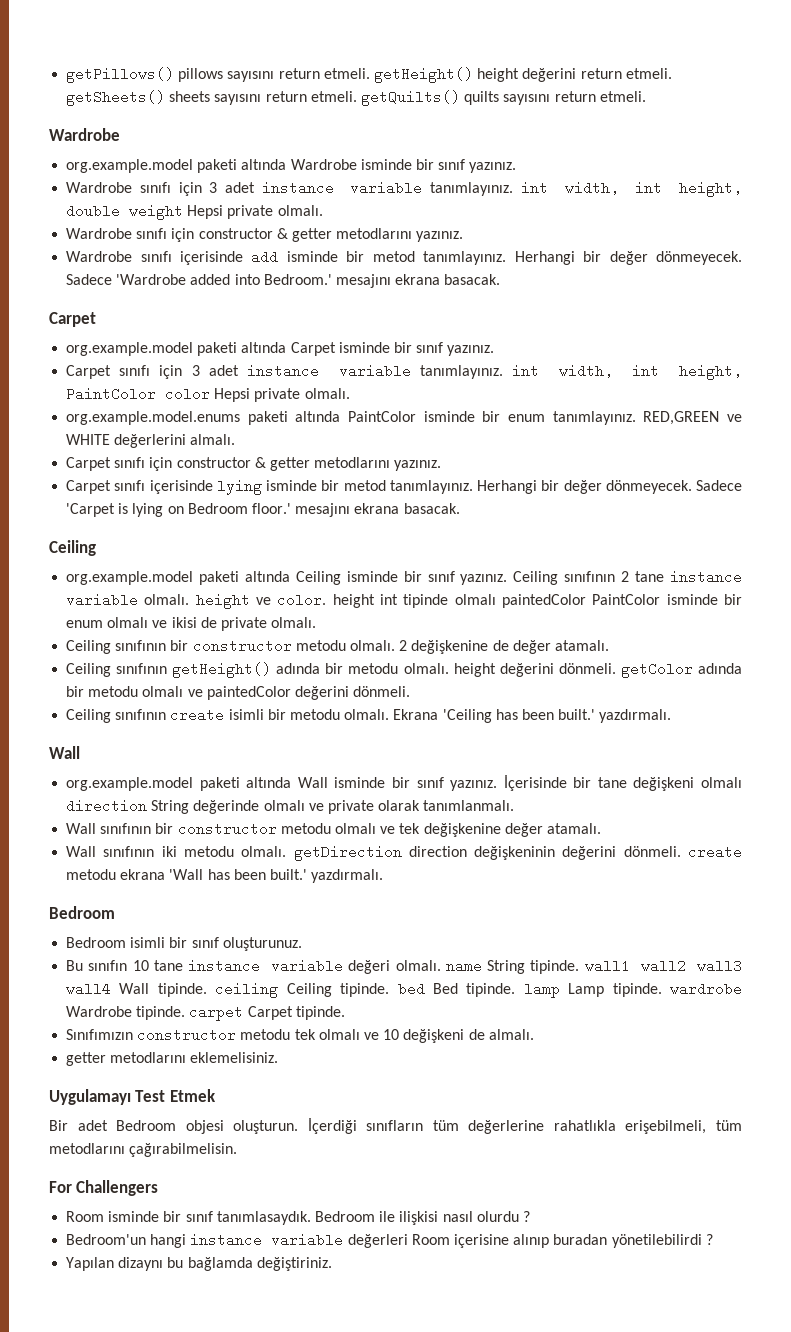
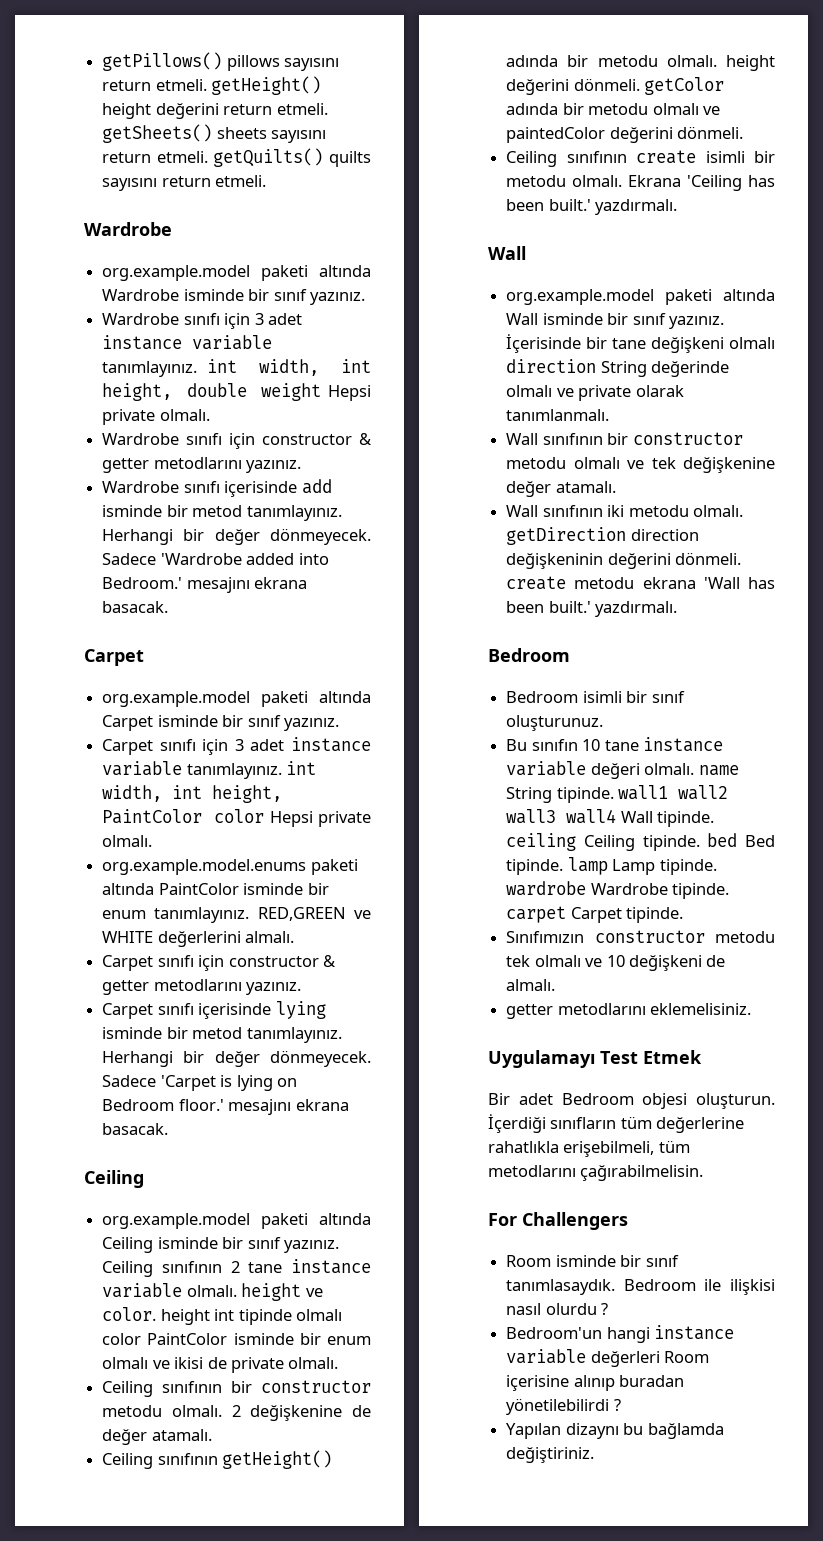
[502,594,587,608] paintedColor -> [102,1333,142,1345] color

